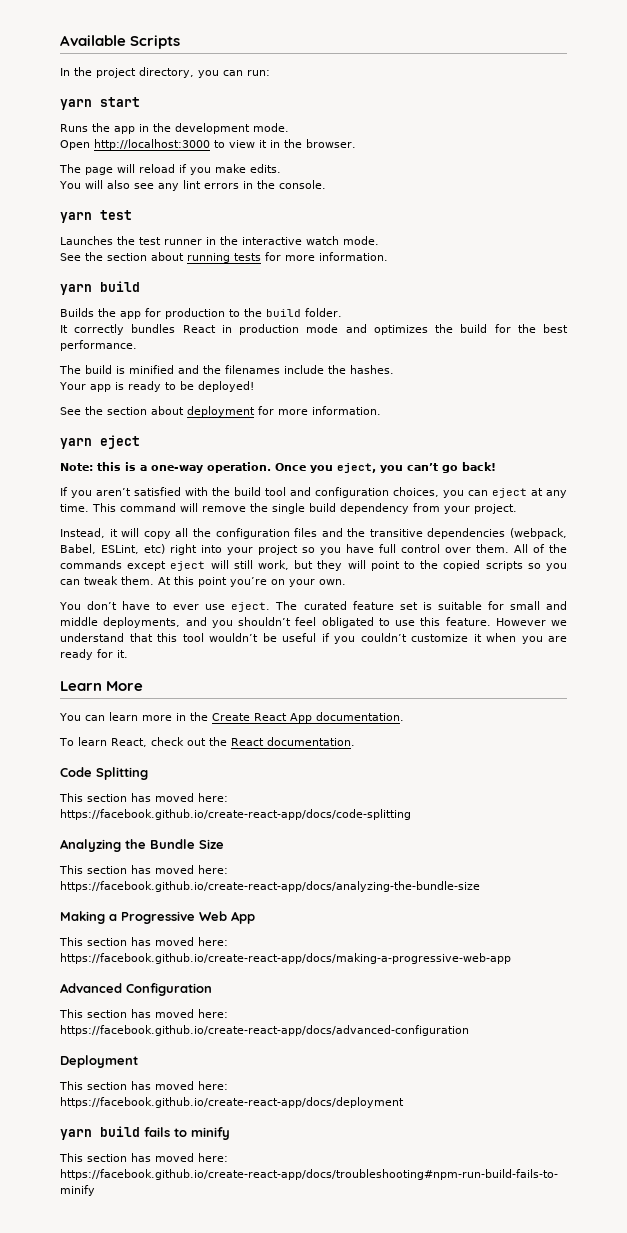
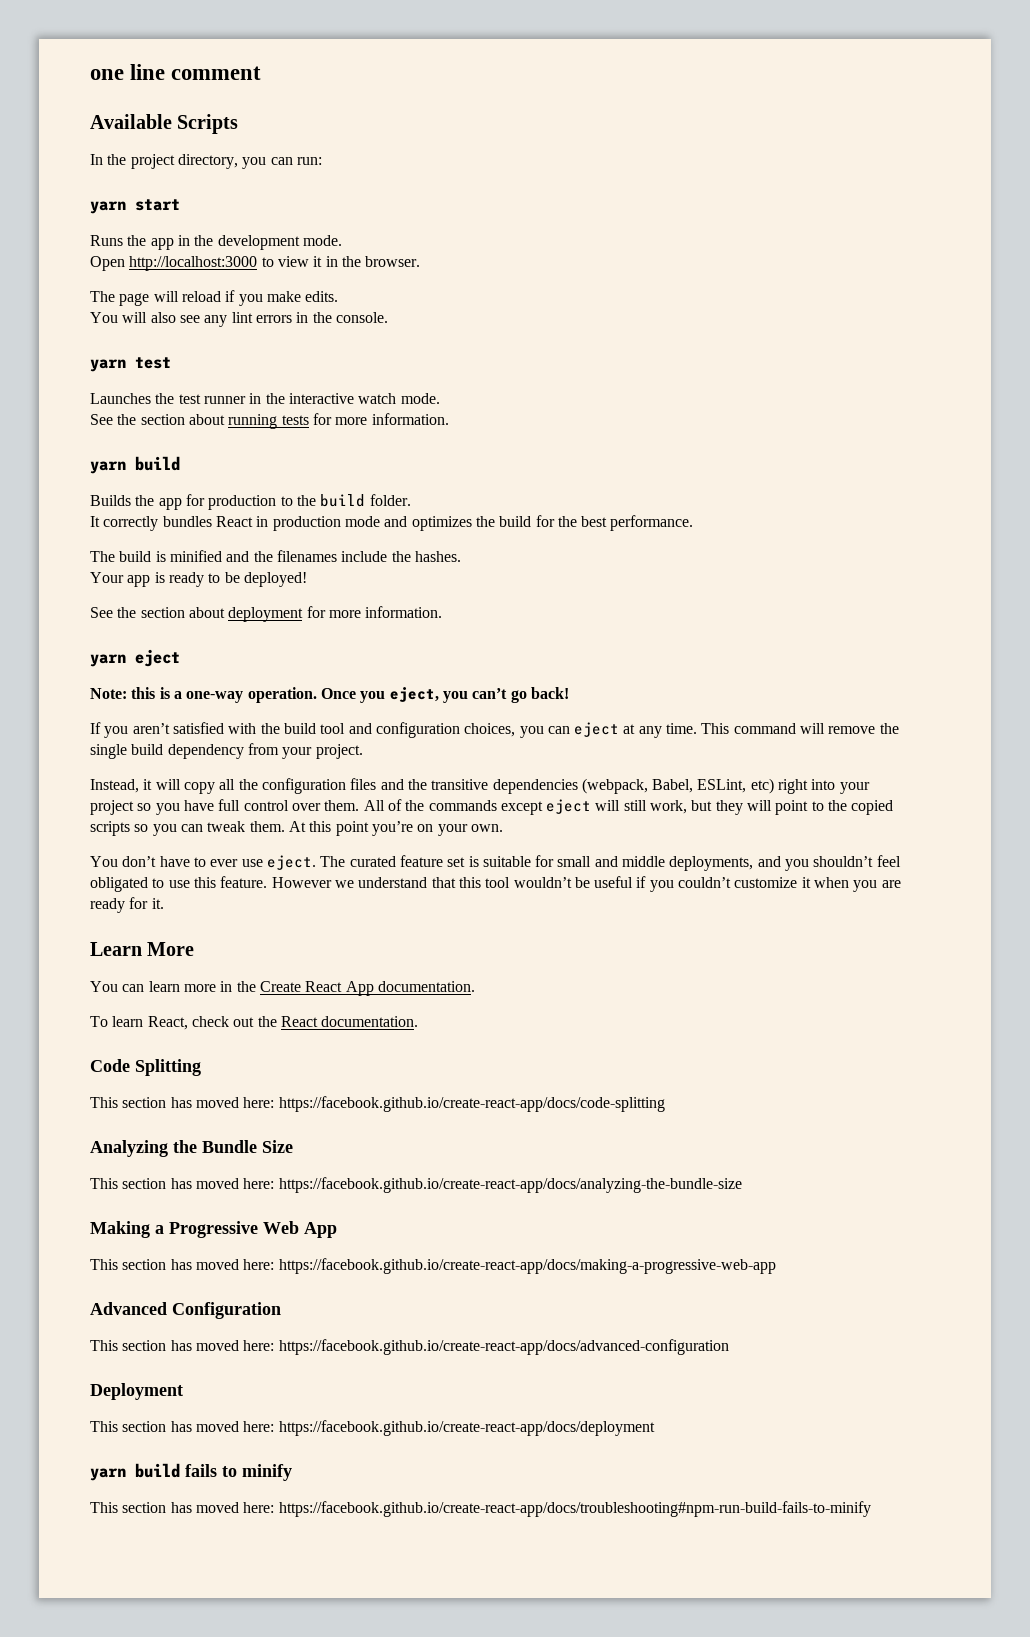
(60, 40) none -> [90,64,262,80] one line comment //

